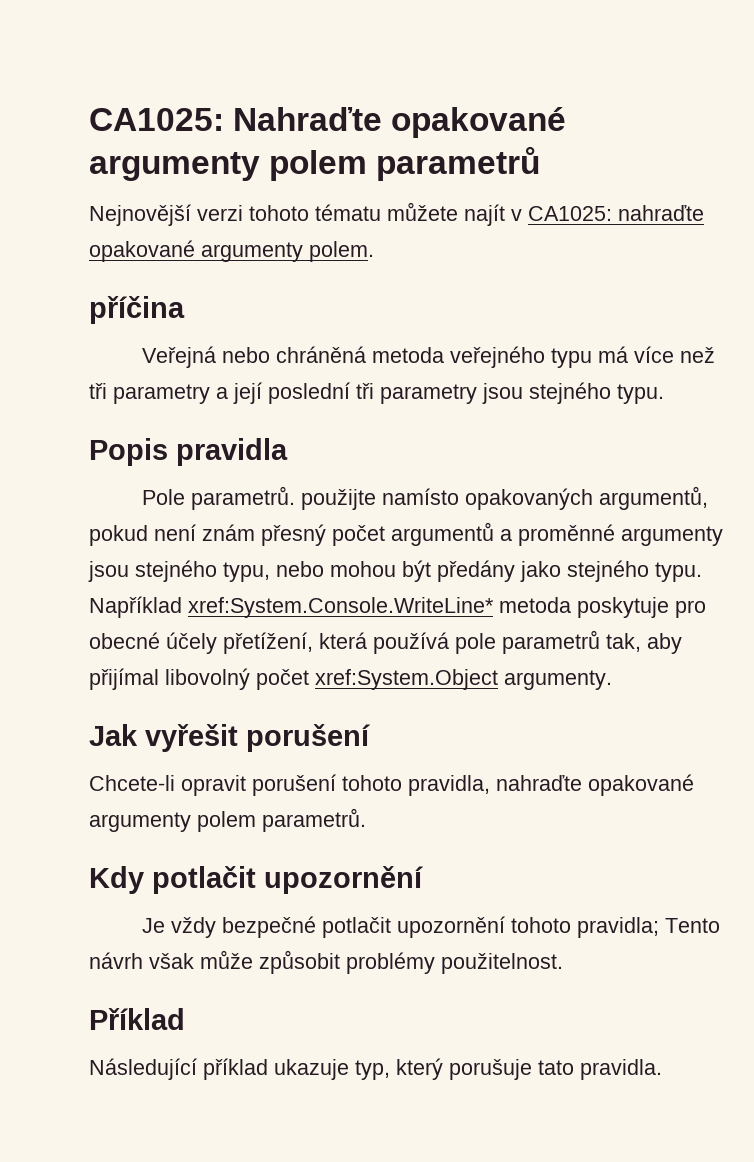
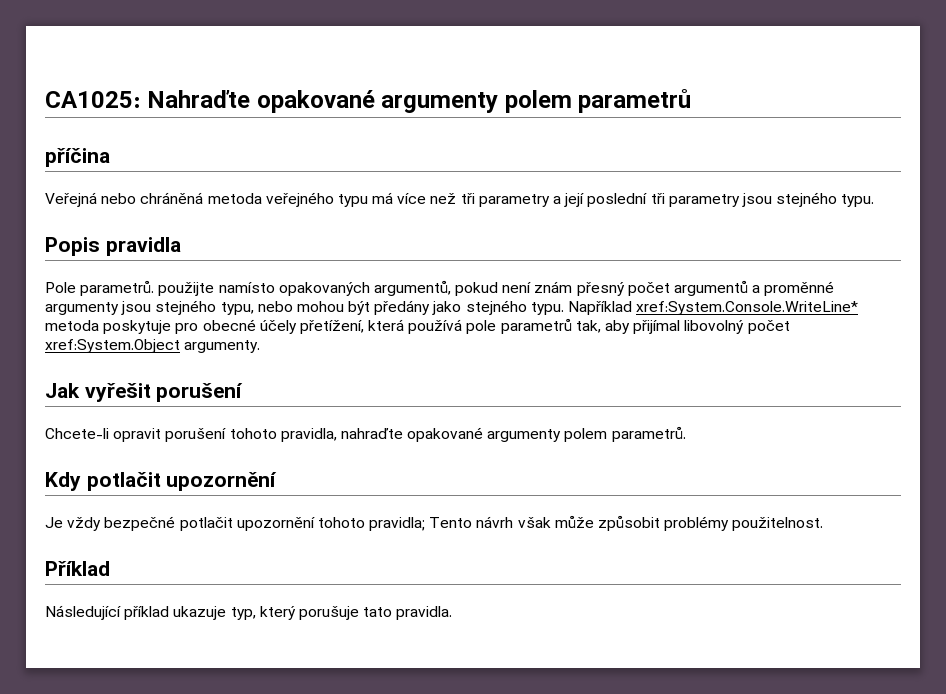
[89,202,704,226] [89,240,374,262] // Nejnovější verzi tohoto tématu můžete najít v CA1025: nahraďte opakované argumenty polem. -> (692, 101) none

